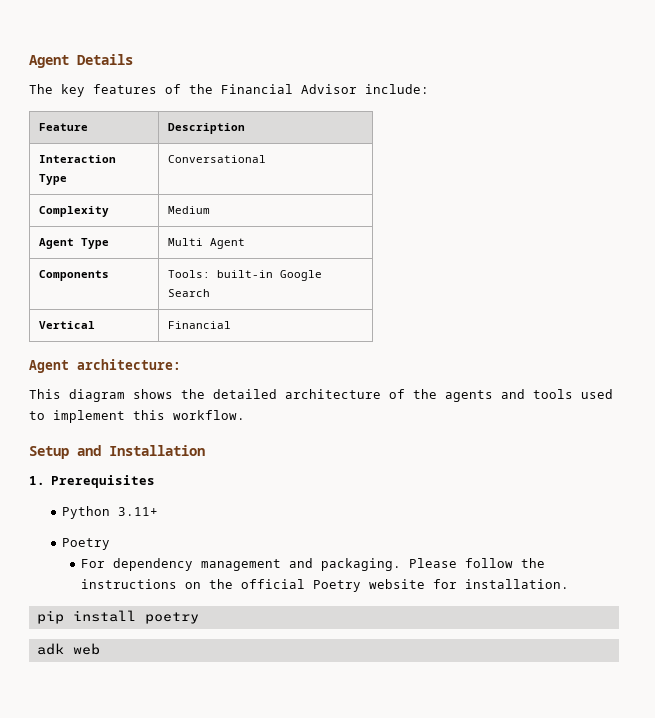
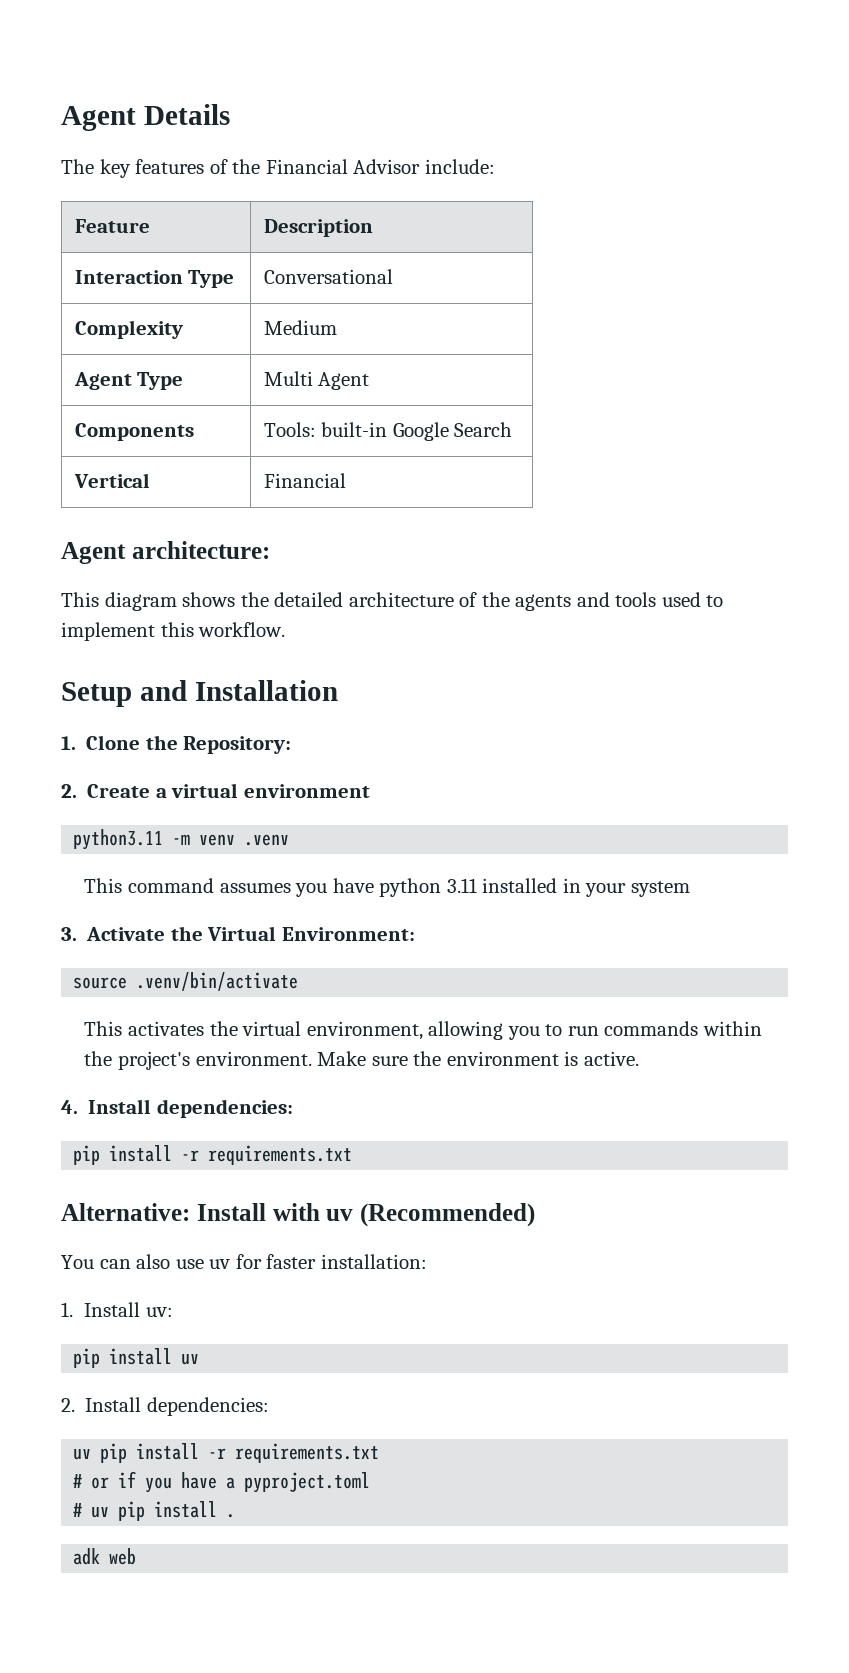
[51,475,156,488] [61,506,158,519] [61,538,110,550] [81,558,546,571] [81,579,570,592] [36,610,199,624] Prerequisites // Python 3.11+ // Poetry // For dependency management and packaging. Please follow the instructions on the official Poetry website for installation. // pip install poetry -> [86,735,292,754] [61,783,370,798] [73,829,290,850] [84,878,690,897] [61,926,415,941] [73,972,299,991] [84,1021,762,1040] [84,1051,639,1070] [61,1099,293,1118] [73,1145,353,1165] [61,1203,535,1227] [61,1254,427,1269] [61,1302,173,1317] [73,1348,200,1368] [61,1397,269,1416] [73,1443,380,1463] [73,1471,371,1493] [73,1501,236,1521] Clone the Repository: // 2. Create a virtual environment // python3.11 -m venv .venv // This command assumes you have python 3.11 installed in your system // 3. Activate the Virtual Environment: // source .venv/bin/activate // This activates the virtual environment, allowing you to run commands within the project's environment. Make sure the environment is active. // 4. Install dependencies: // pip install -r requirements.txt // Alternative: Install with uv (Recommended) // You can also use uv for faster installation: // 1. Install uv: // pip install uv // 2. Install dependencies: // uv pip install -r requirements.txt // # or if you have a pyproject.toml // # uv pip install .

